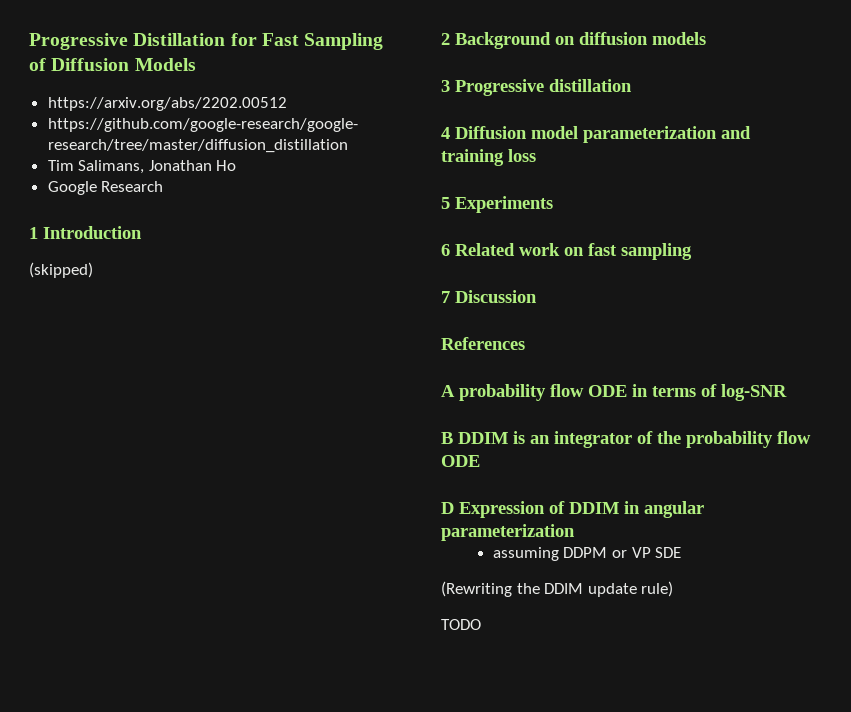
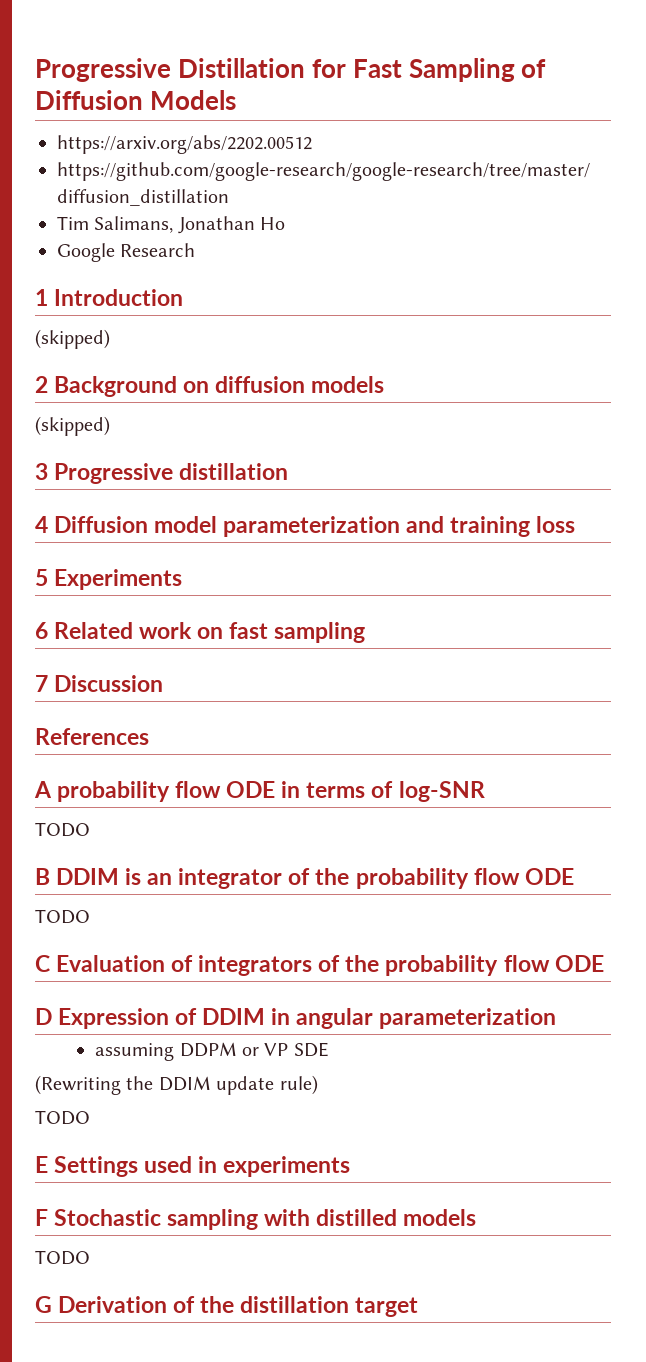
(706, 38) none -> [35,416,110,436] // (skipped)
(787, 392) none -> [35,822,90,837] // TODO
(480, 461) none -> [35,909,90,924] [35,955,604,976] // TODO // C Evaluation of integrators of the probability flow ODE
(481, 624) none -> [35,1156,351,1177] [35,1209,477,1230] [35,1250,90,1265] [35,1296,419,1317] // E Settings used in experiments // F Stochastic sampling with distilled models // TODO // G Derivation of the distillation target

